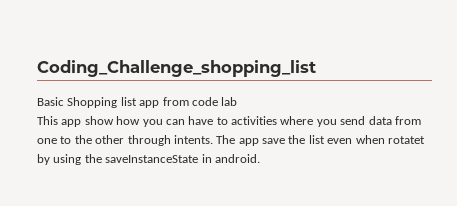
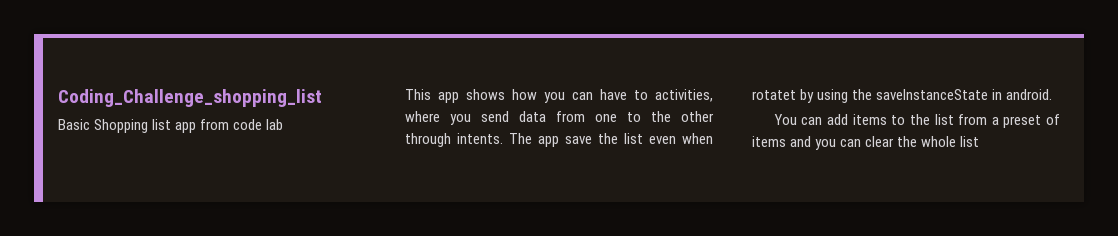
[84,116,114,125] show -> [466,89,505,100] shows
[231,116,277,125] activities -> [655,89,713,102] activities,
(260, 158) none -> [773,114,1060,128] [752,136,980,150] // You can add items to the list from a preset of items and you can clear the whole list

